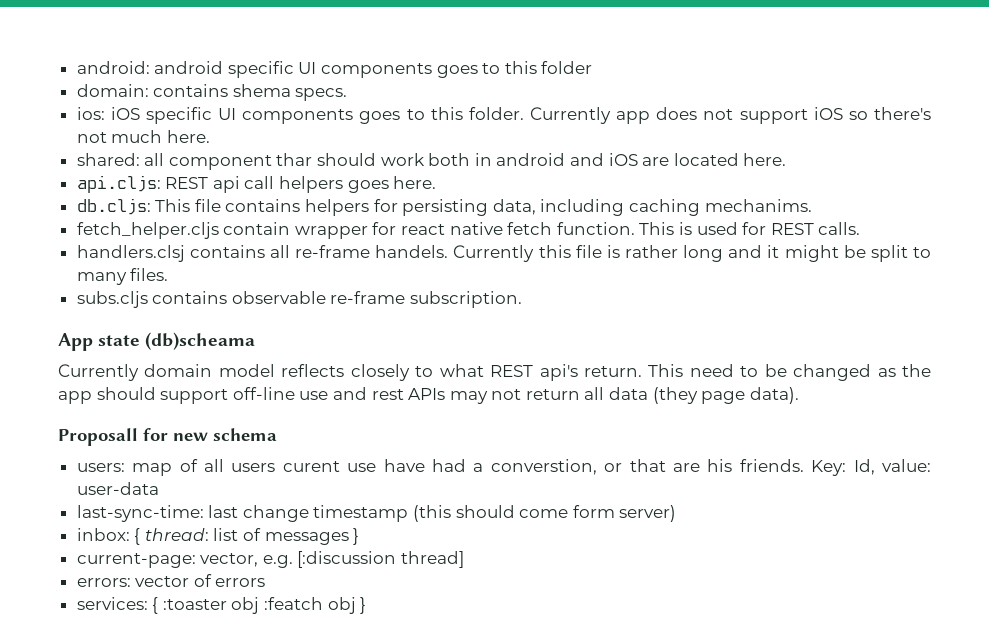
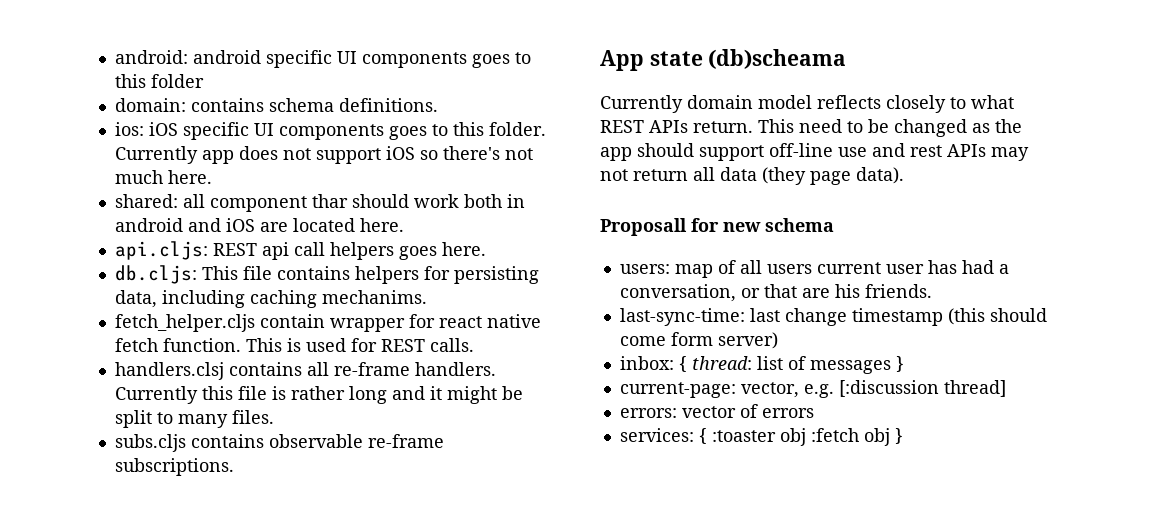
[232,84,348,101] shema specs. -> [268,98,438,112] schema definitions.
[375,245,449,258] handels. -> [414,362,496,376] handlers.
[410,291,523,308] subscription. -> [114,458,234,476] subscriptions.
[539,364,578,381] api's -> [649,120,688,133] APIs
[282,459,425,472] curent use have -> [816,260,957,274] current user has
[490,459,597,475] converstion, -> [619,284,736,302] conversation,
[811,459,932,476] [76,482,159,495] Key: Id, value: user-data -> (932, 291) none
[264,597,324,610] :featch -> [810,428,859,442] :fetch

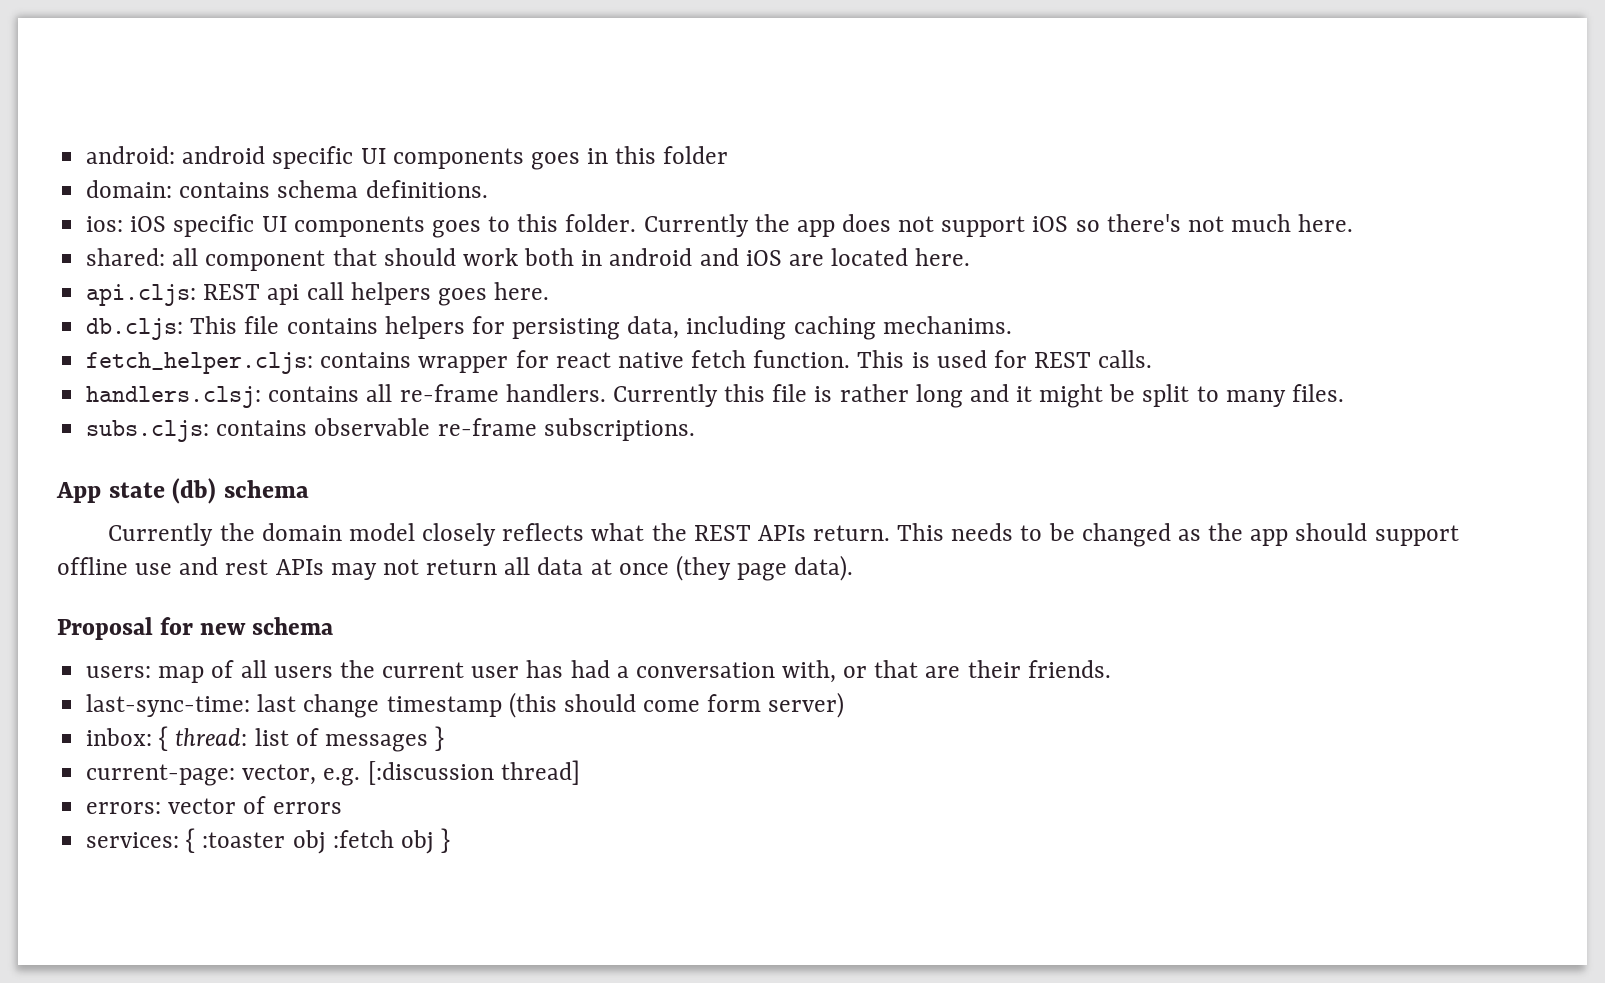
[514,52,531,64] to -> [587,148,609,164] in
(198, 155) none -> [754,214,790,232] the
[311,194,348,208] thar -> [332,248,377,266] that
[114,314,325,332] fetch_helper.cljs contain -> [86,352,412,374] fetch_helper.cljs: contains
[114,362,224,380] handlers.clsj -> [86,386,262,408] handlers.clsj:
[114,434,186,452] subs.cljs -> [86,420,210,442] subs.cljs:
[708,49,847,69] [600,95,683,113] (db)scheama // Currently -> [172,478,309,504] [108,523,255,546] (db) schema // Currently the
[817,95,1014,113] reflects closely to what -> [422,523,687,546] closely reflects what the
[799,119,842,133] need -> [951,523,1014,541] needs
[769,143,833,157] off-line -> [57,557,128,575] offline
(757, 174) none -> [590,559,669,575] at once
[600,218,687,236] Proposall -> [57,617,153,640] Proposal
(812, 269) none -> [339,660,375,678] the
[619,284,736,302] conversation, -> [635,660,837,683] conversation with,
[834,284,860,298] his -> [967,660,1021,678] their

